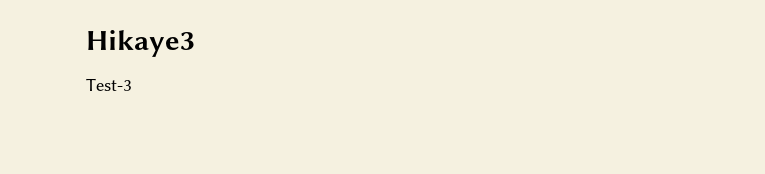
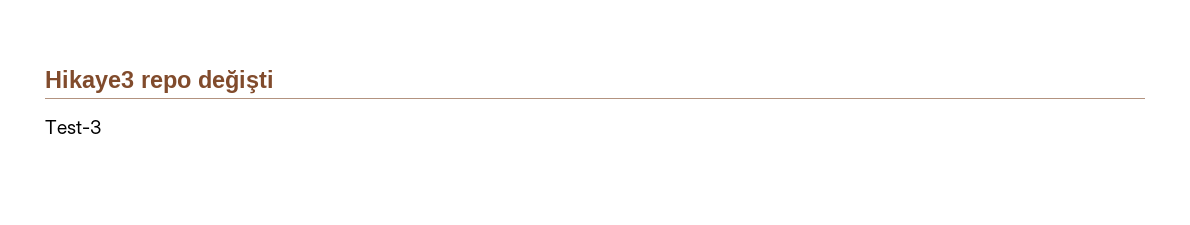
(195, 43) none -> [141,70,274,94] repo değişti

